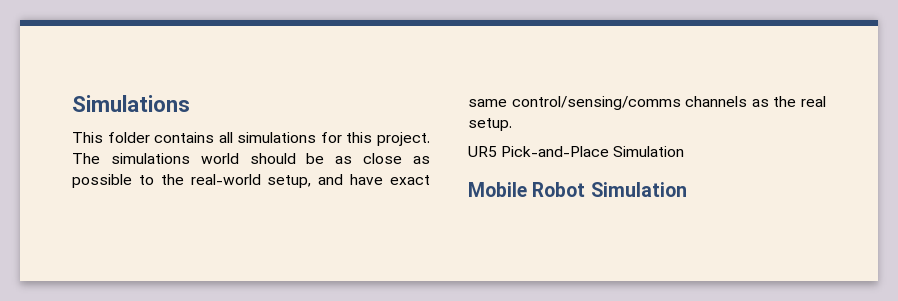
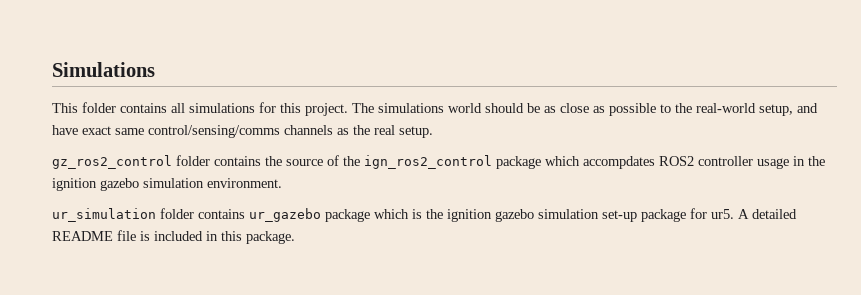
[468,146,685,157] [468,182,687,197] UR5 Pick-and-Place Simulation // Mobile Robot Simulation -> [52,155,825,169] [52,178,282,191] [52,208,797,222] [52,230,295,244] gz_ros2_control folder contains the source of the ign_ros2_control package which accompdates ROS2 controller usage in the ignition gazebo simulation environment. // ur_simulation folder contains ur_gazebo package which is the ignition gazebo simulation set-up package for ur5. A detailed README file is included in this package.

